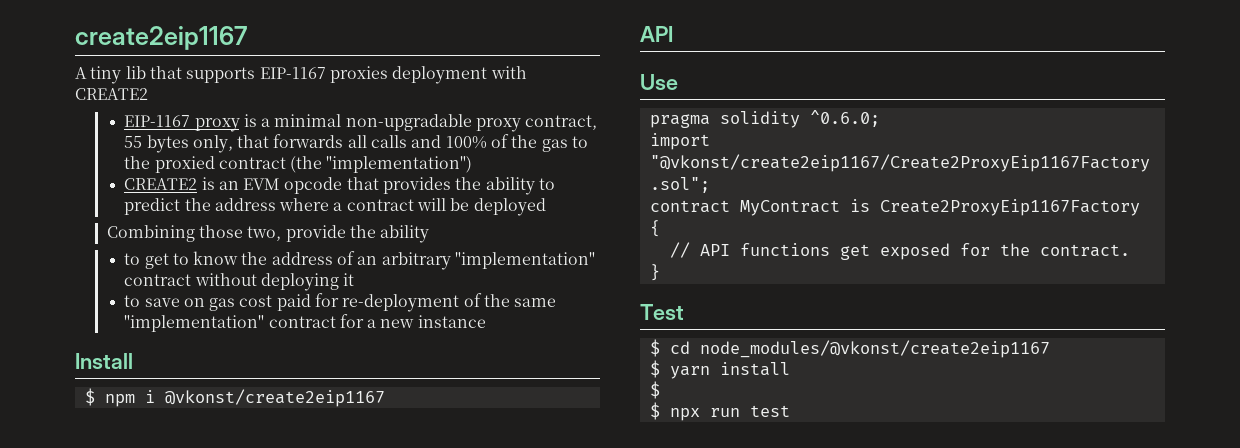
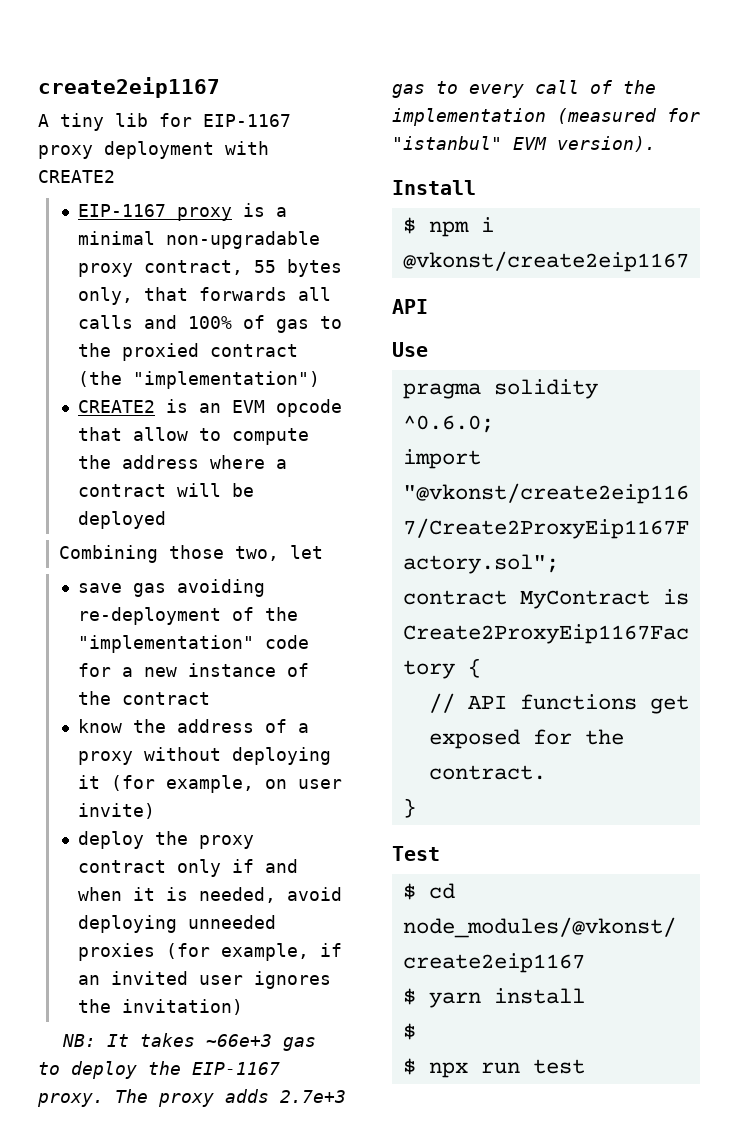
[149,66,388,83] that supports EIP-1167 proxies -> [159,113,291,127] [38,145,93,159] for EIP-1167 proxy
[511,135,538,148] the -> (266, 322) none
[383,177,556,195] [124,198,181,215] provides the ability to predict -> [133,427,310,445] allow to compute
[285,225,430,243] [124,251,596,270] [124,273,355,291] [124,293,557,312] [124,314,486,332] provide the ability // to get to know the address of an arbitrary "implementation" contract without deploying it // to save on gas cost paid for re-deployment of the same "implementation" contract for a new instance -> [289,545,323,559] [78,579,266,597] [78,607,299,625] [78,635,310,653] [78,663,310,677] [78,691,211,705] [78,719,310,733] [78,747,332,765] [78,775,343,793] [78,803,156,819] [78,831,255,849] [78,859,299,877] [78,887,343,903] [78,915,277,933] [78,943,343,961] [78,971,332,989] [78,999,244,1015] [61,1033,316,1051] [38,1061,280,1079] [37,1089,346,1107] [392,80,656,98] [392,108,700,126] [392,136,656,152] let // save gas avoiding re-deployment of the "implementation" code for a new instance of the contract // know the address of a proxy without deploying it (for example, on user invite) // deploy the proxy contract only if and when it is needed, avoid deploying unneeded proxies (for example, if an invited user ignores the invitation) // NB: It takes ~66e+3 gas to deploy the EIP-1167 proxy. The proxy adds 2.7e+3 gas to every call of the implementation (measured for "istanbul" EVM version).

